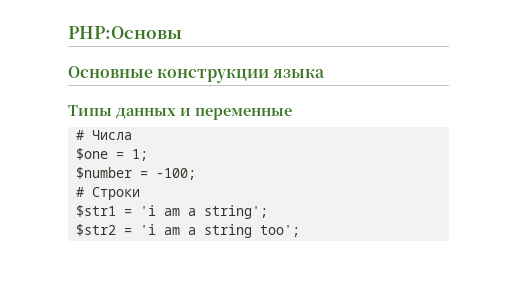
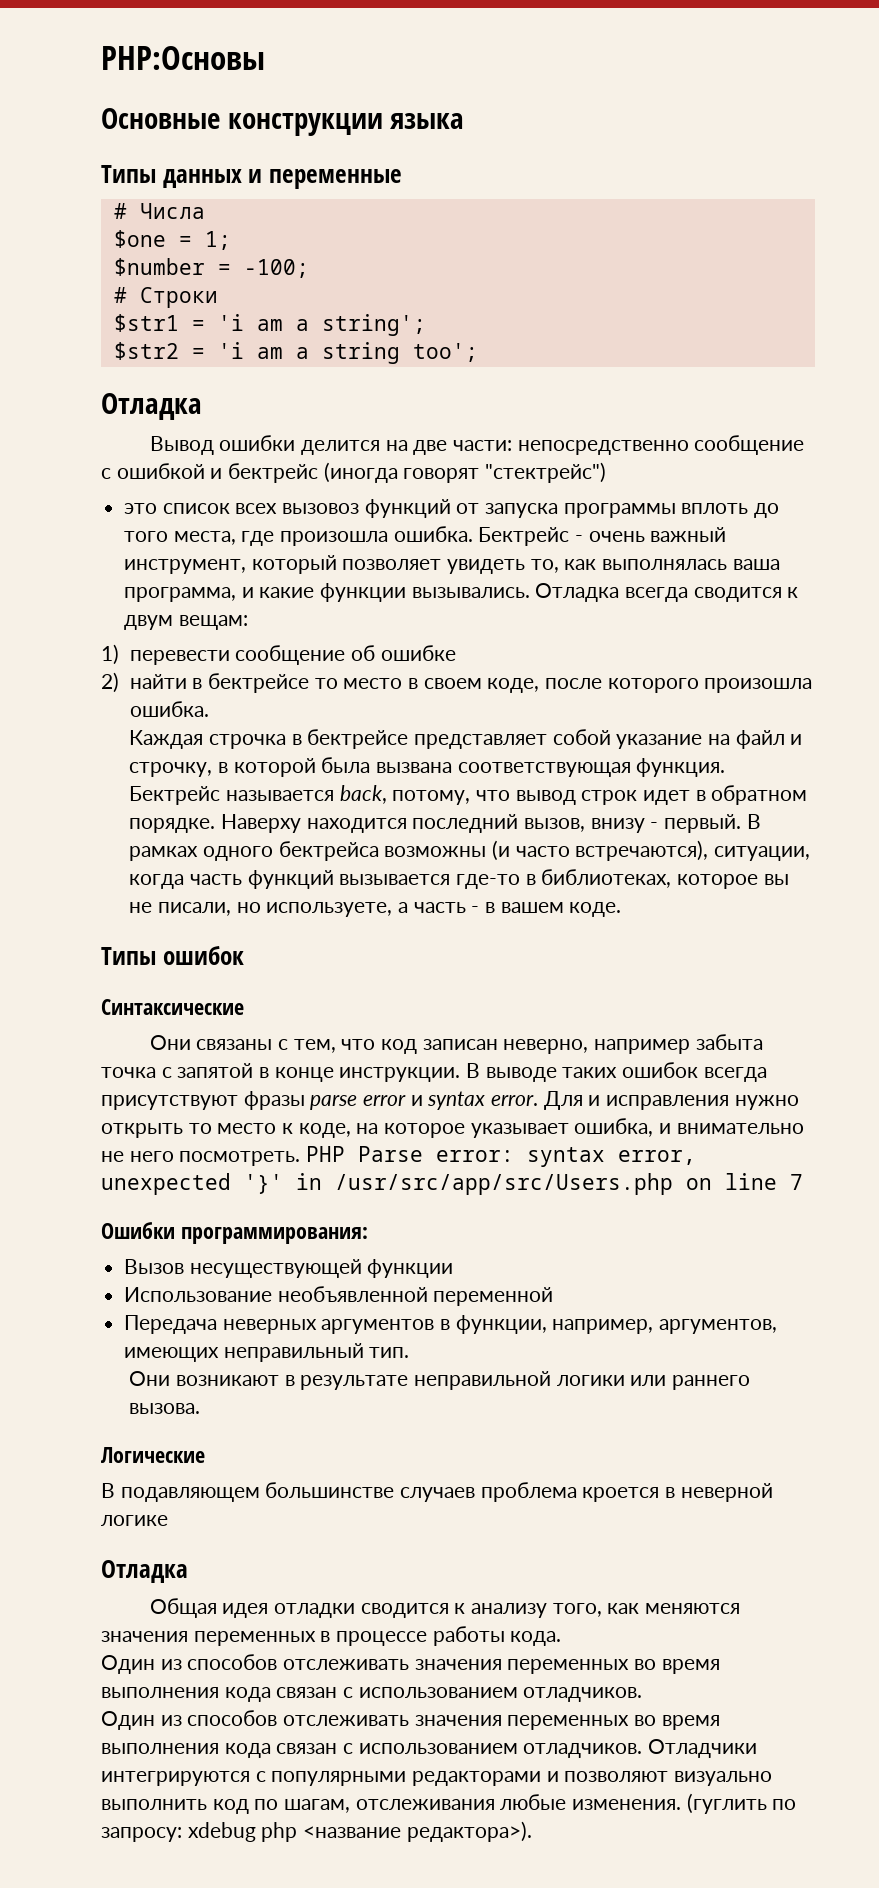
(301, 231) none -> [101,393,202,420] [149,435,805,455] [101,462,607,483] [124,499,780,518] [124,526,727,546] [124,555,780,574] [124,583,799,602] [124,615,248,630] [101,644,456,665] [101,672,813,693] [129,701,209,717] [129,729,803,749] [129,757,726,777] [129,785,808,805] [129,814,761,833] [129,840,811,861] [129,869,789,889] [129,902,622,917] [101,946,244,965] [101,999,244,1015] [149,1034,763,1054] [101,1062,767,1082] [101,1091,799,1110] [101,1118,804,1138] [101,1146,697,1167] [101,1173,803,1195] [101,1222,368,1244] [124,1259,454,1278] [124,1286,554,1306] [124,1315,778,1334] [124,1343,410,1362] [129,1371,751,1390] [129,1403,201,1414] [101,1447,205,1463] [101,1482,773,1502] [101,1515,168,1526] [101,1560,188,1583] [149,1598,741,1618] [101,1626,562,1646] [101,1654,720,1674] [101,1687,643,1702] [101,1710,720,1730] [101,1739,758,1758] [101,1771,773,1786] [101,1793,797,1814] [101,1821,532,1842] // Отладка // Вывод ошибки делится на две части: непосредственно сообщение с ошибкой и бектрейс (иногда говорят "стектрейс") // это список всех вызовоз функций от запуска программы вплоть до того места, где произошла ошибка. Бектрейс - очень важный инструмент, который позволяет увидеть то, как выполнялась ваша программа, и какие функции вызывались. Отладка всегда сводится к двум вещам: // 1) перевести сообщение об ошибке // 2) найти в бектрейсе то место в своем коде, после которого произошла ошибка. // Каждая строчка в бектрейсе представляет собой указание на файл и строчку, в которой была вызвана соответствующая функция. Бектрейс называется back, потому, что вывод строк идет в обратном порядке. Наверху находится последний вызов, внизу - первый. В рамках одного бектрейса возможны (и часто встречаются), ситуации, когда часть функций вызывается где-то в библиотеках, которое вы не писали, но используете, а часть - в вашем коде. // Типы ошибок // Синтаксические // Они связаны с тем, что код записан неверно, например забыта точка с запятой в конце инструкции. В выводе таких ошибок всегда присутствуют фразы parse error и syntax error. Для и исправления нужно открыть то место к коде, на которое указывает ошибка, и внимательно не него посмотреть. PHP Parse error: syntax error, unexpected '}' in /usr/src/app/src/Users.php on line 7 // Ошибки программирования: // Вызов несуществующей функции // Использование необъявленной переменной // Передача неверных аргументов в функции, например, аргументов, имеющих неправильный тип. // Они возникают в результате неправильной логики или раннего вызова. // Логические // В подавляющем большинстве случаев проблема кроется в неверной логике // Отладка // Общая идея отладки сводится к анализу того, как меняются значения переменных в процессе работы кода. // Один из способов отслеживать значения переменных во время выполнения кода связан с использованием отладчиков. // Один из способов отслеживать значения переменных во время выполнения кода связан с использованием отладчиков. Отладчики интегрируются с популярными редакторами и позволяют визуально выполнить код по шагам, отслеживания любые изменения. (гуглить по запросу: xdebug php <название редактора>).

